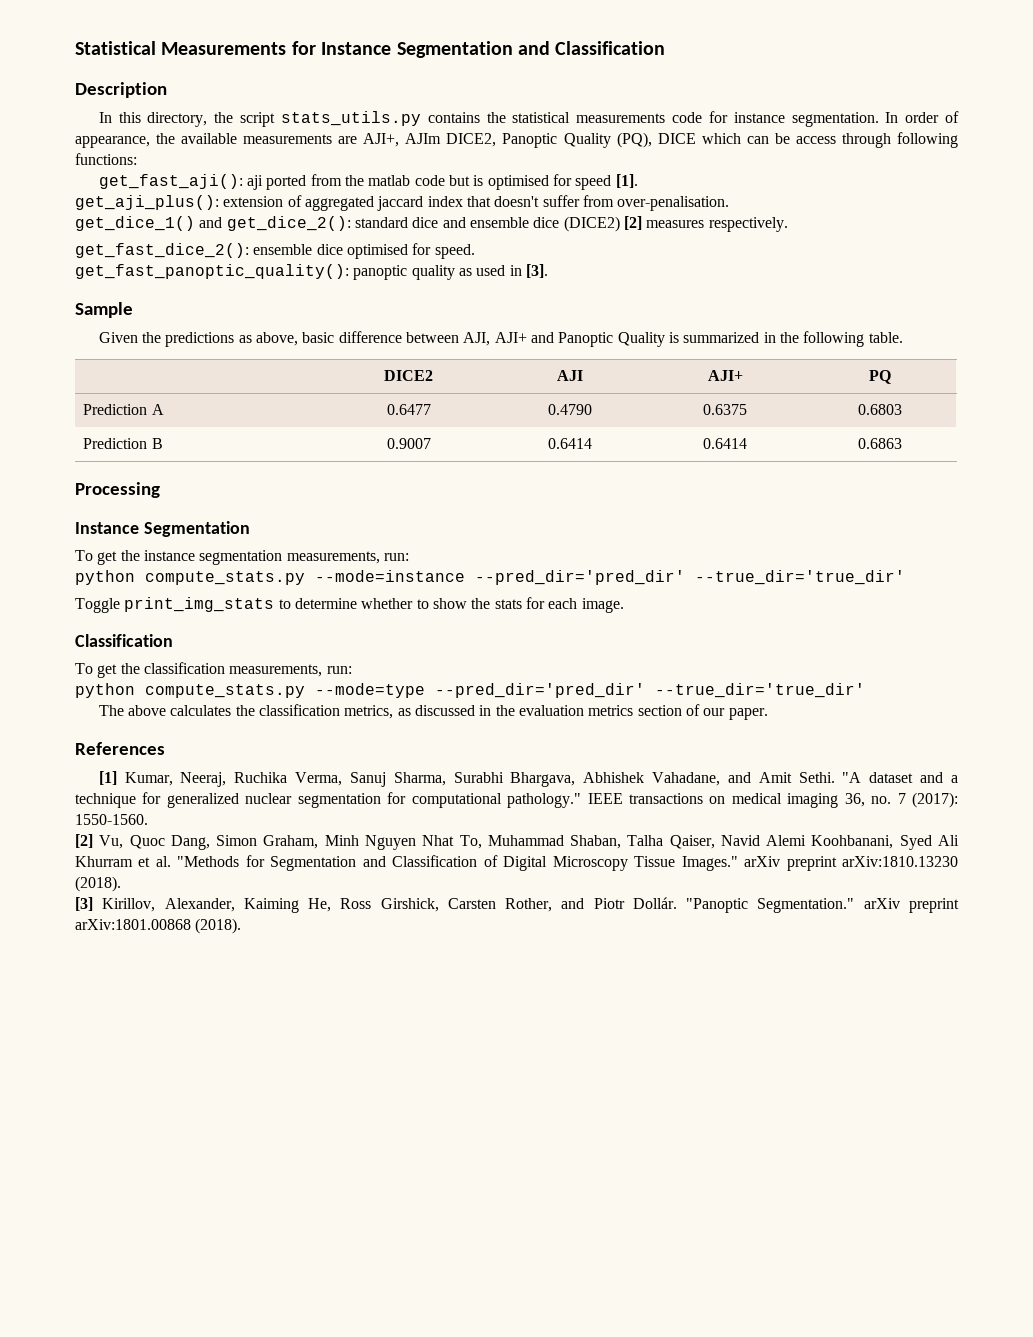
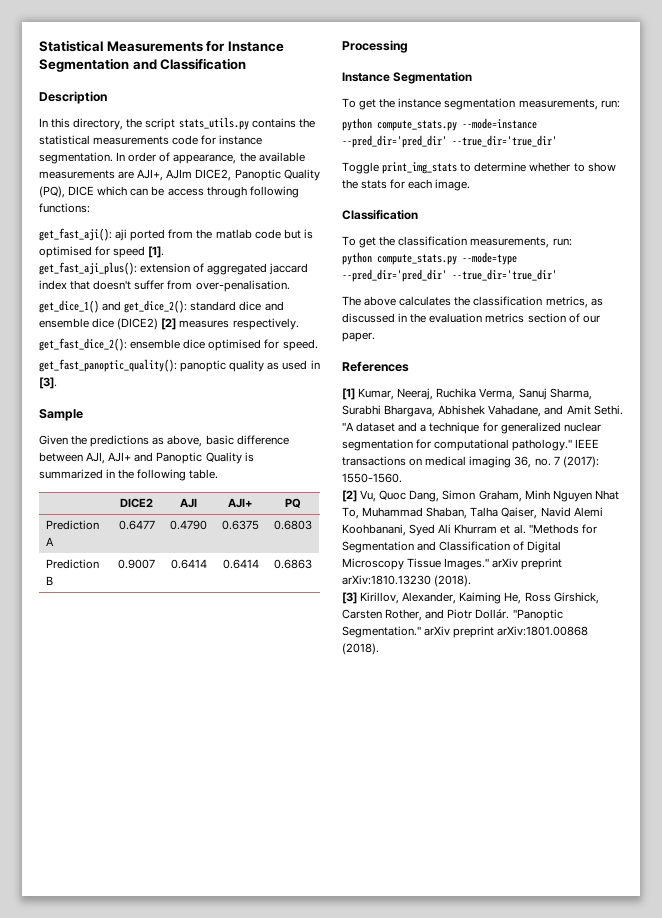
[75,195,219,210] get_aji_plus(): -> [39,262,137,275] get_fast_aji_plus():

